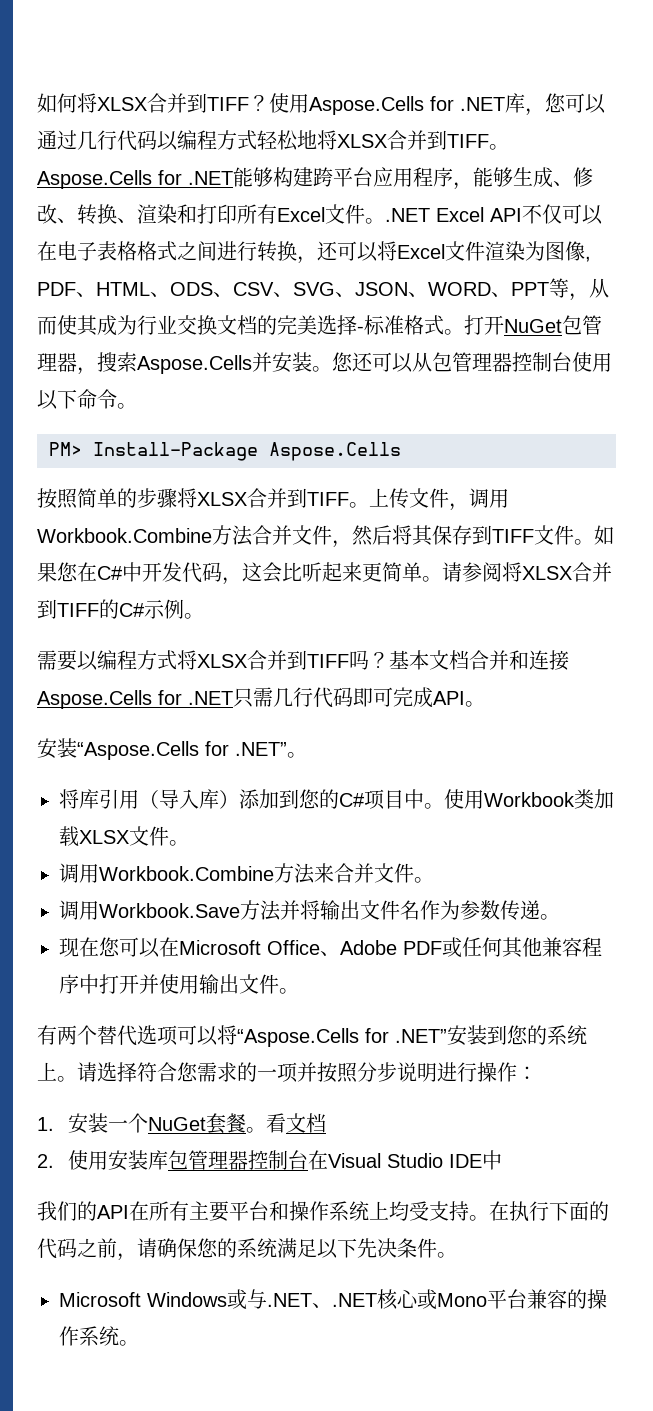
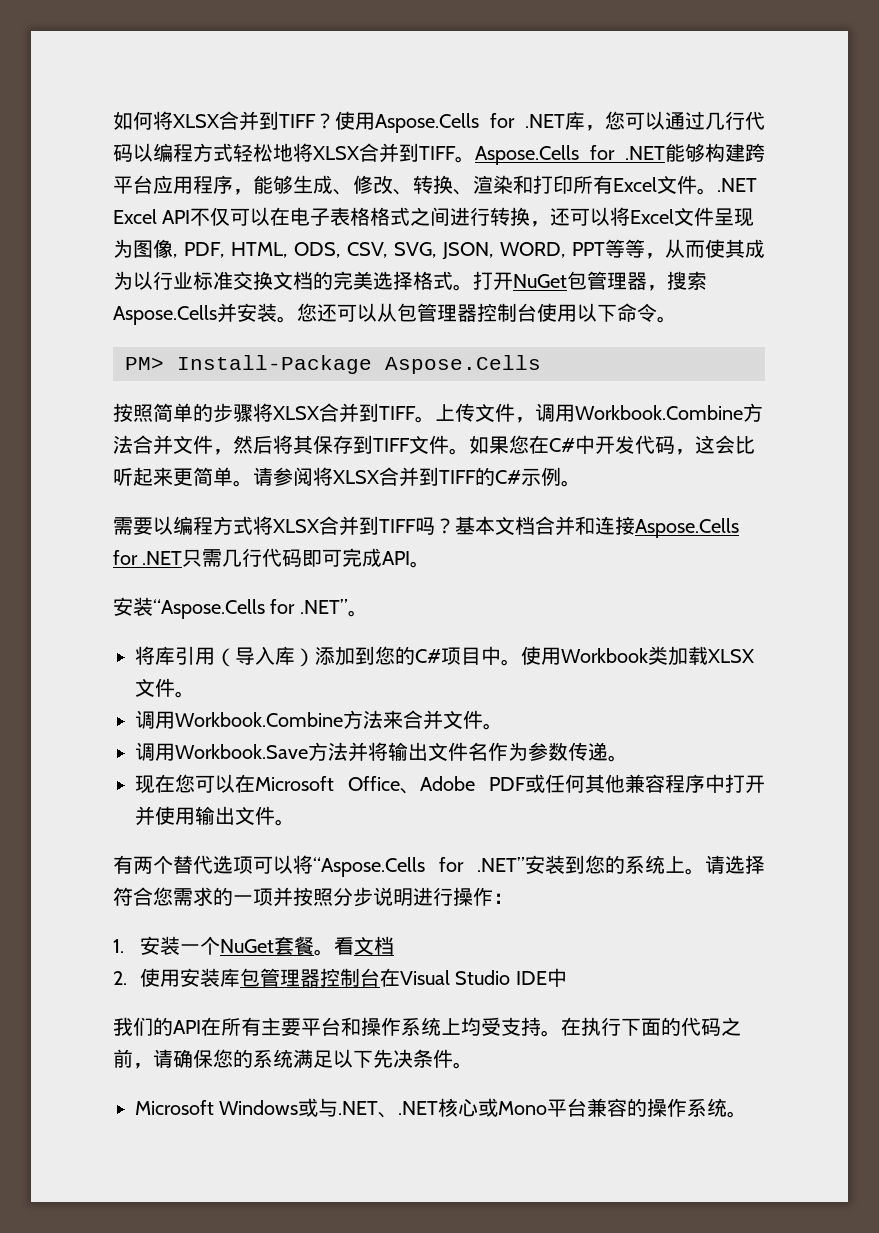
[485,241,525,261] 渲染 -> [714,208,755,227] 呈现
[37,282,549,297] PDF、HTML、ODS、CSV、SVG、JSON、WORD、PPT -> [183,239,625,260] PDF, HTML, ODS, CSV, SVG, JSON, WORD, PPT等
[137,315,177,335] 行业 -> [133,271,233,290] 以行业标准
[357,315,404,335] -标准 -> (413, 280) none

